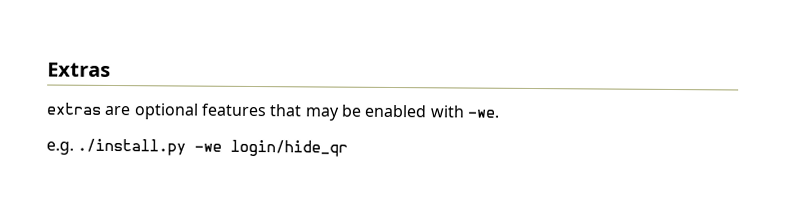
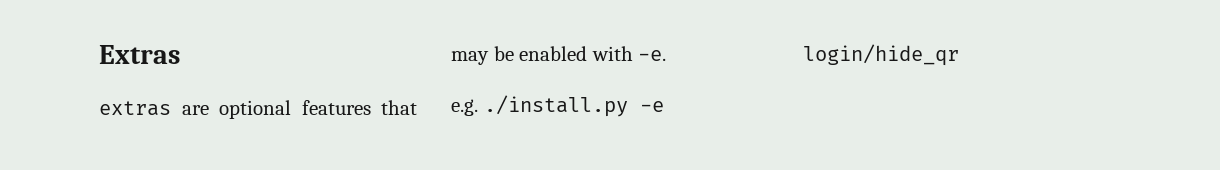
[466,109,499,118] -we. -> [638,50,667,61] -e.
[194,143,223,152] -we -> [639,101,664,112] -e

